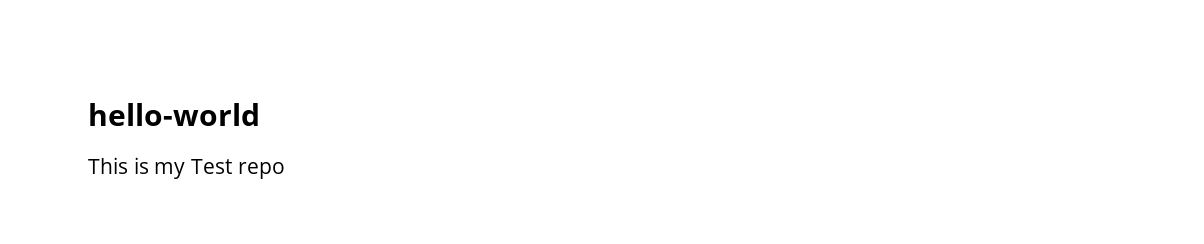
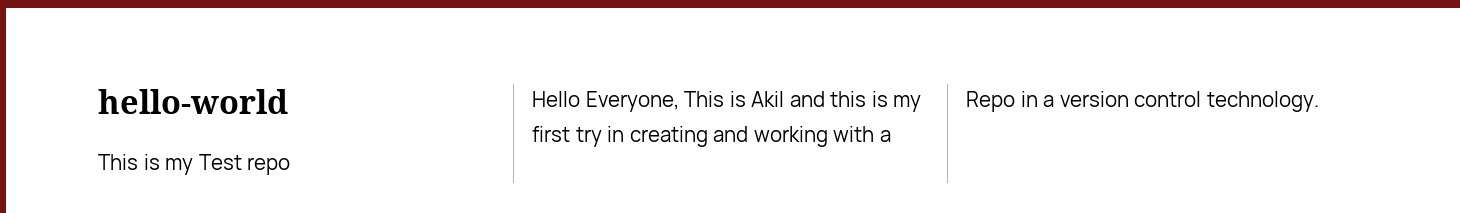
(285, 170) none -> [532,91,922,112] [532,126,891,147] [966,91,1319,112] // Hello Everyone, This is Akil and this is my first try in creating and working with a Repo in a version control technology.

